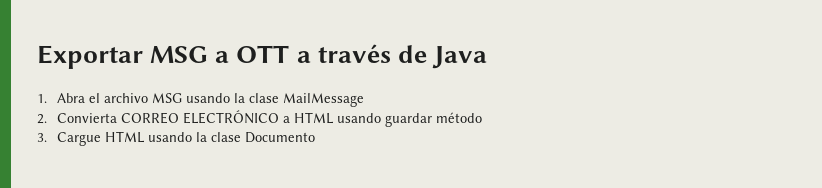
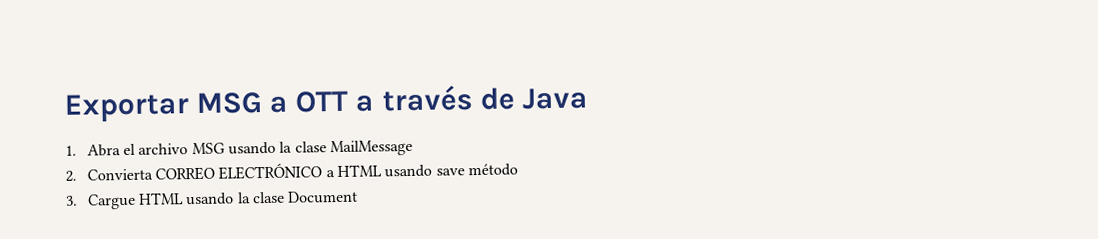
[384,113,432,127] guardar -> [435,168,465,176] save
[244,132,315,143] Documento -> [287,190,359,204] Document

